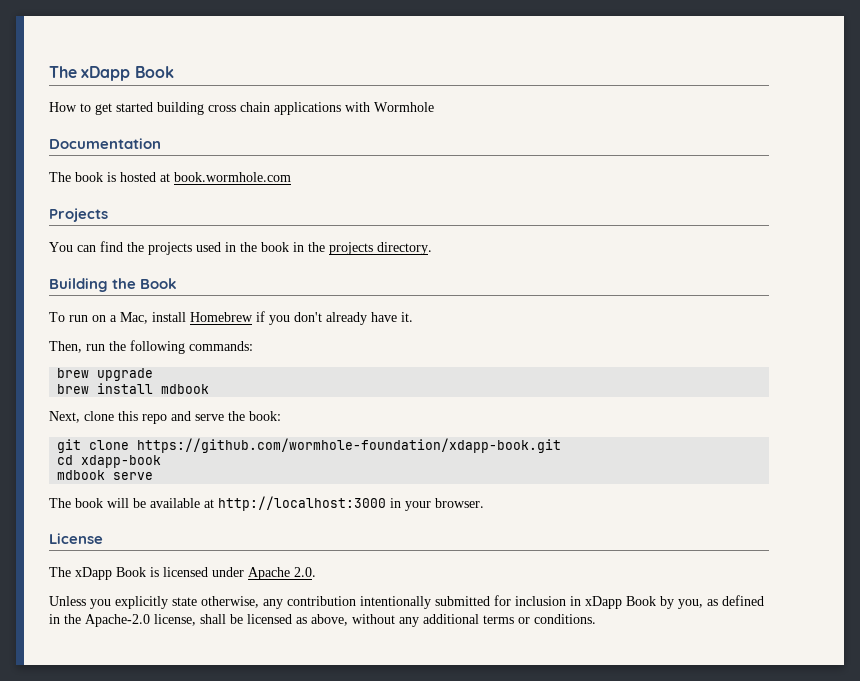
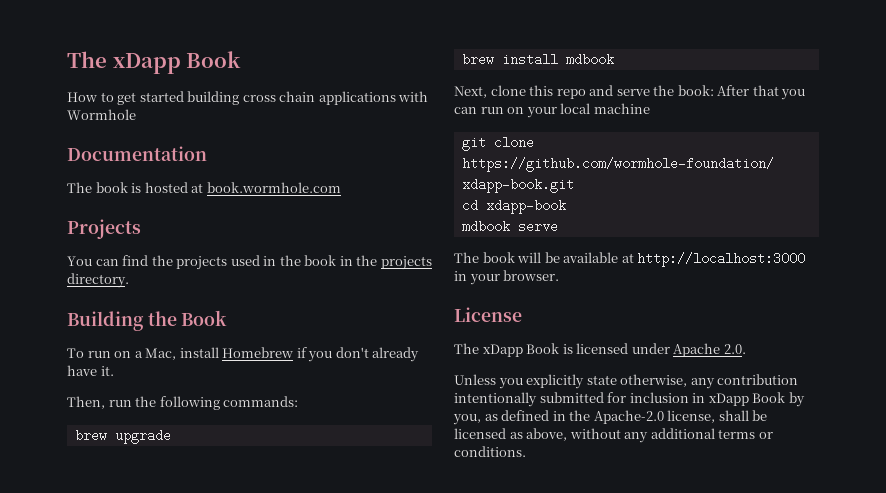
(281, 416) none -> [717,85,806,100] [454,103,650,118] After that you can run on your local machine

